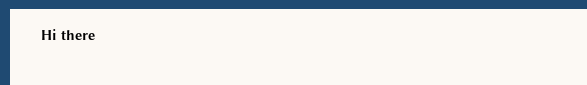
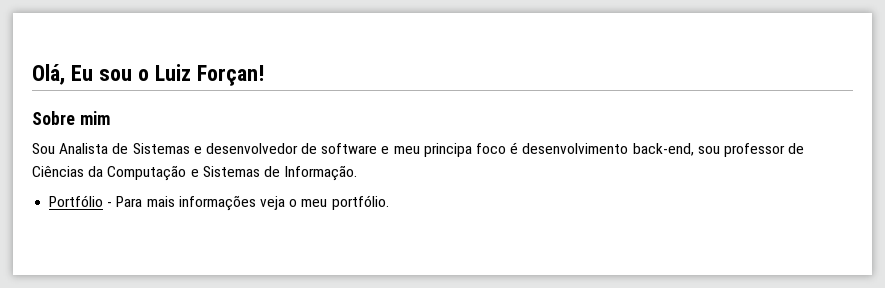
[41,29,95,40] Hi there -> [32,64,264,86] [32,111,110,125] [32,142,805,157] [32,165,358,181] [49,195,389,211] Olá, Eu sou o Luiz Forçan! // Sobre mim // Sou Analista de Sistemas e desenvolvedor de software e meu principa foco é desenvolvimento back-end, sou professor de Ciências da Computação e Sistemas de Informação. // Portfólio - Para mais informações veja o meu portfólio.

